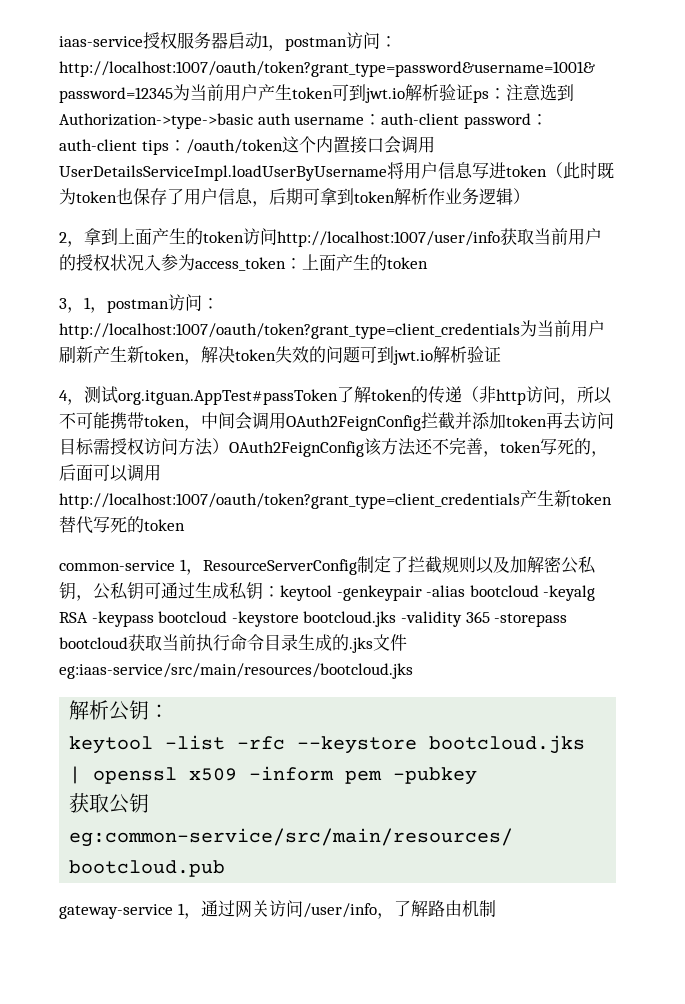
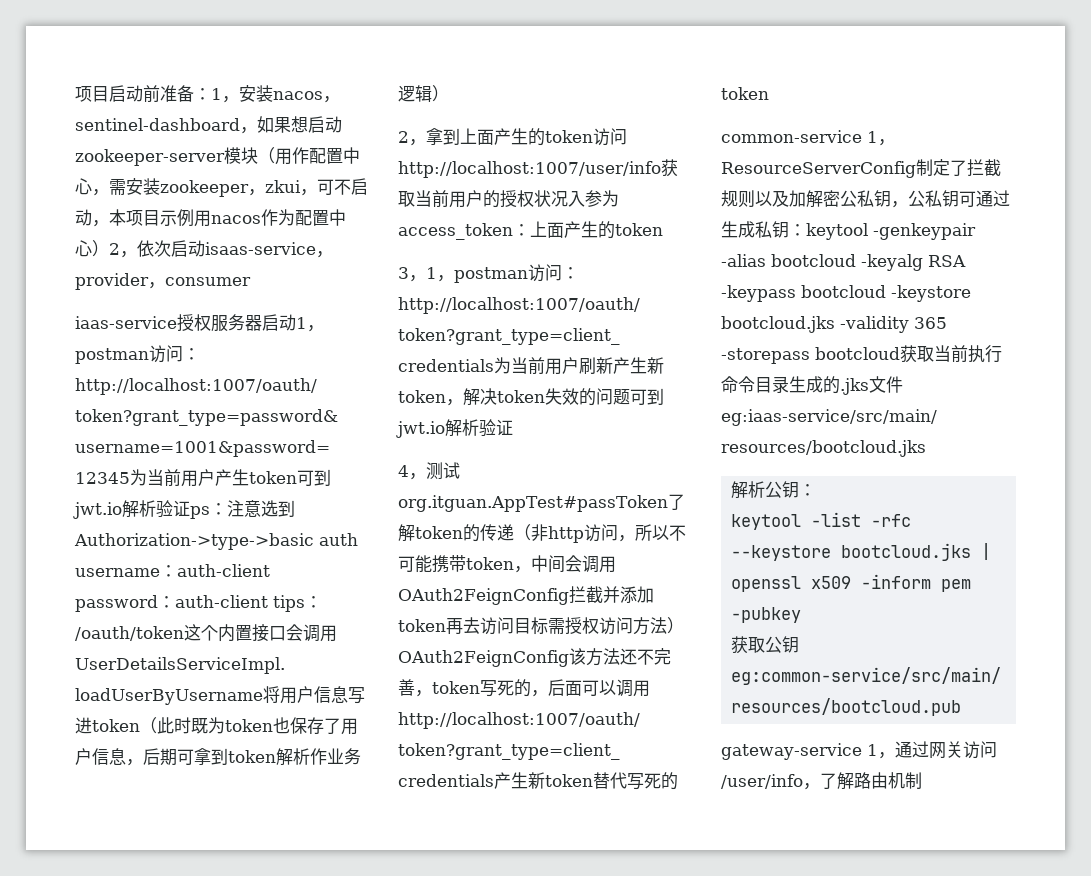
(59, 41) none -> [75,85,340,103] [75,116,342,134] [75,147,360,166] [75,178,368,197] [75,209,346,227] [75,240,333,258] [75,273,251,290] 项目启动前准备：1，安装nacos，sentinel-dashboard，如果想启动zookeeper-server模块（用作配置中心，需安装zookeeper，zkui，可不启动，本项目示例用nacos作为配置中心）2，依次启动isaas-service，provider，consumer //

